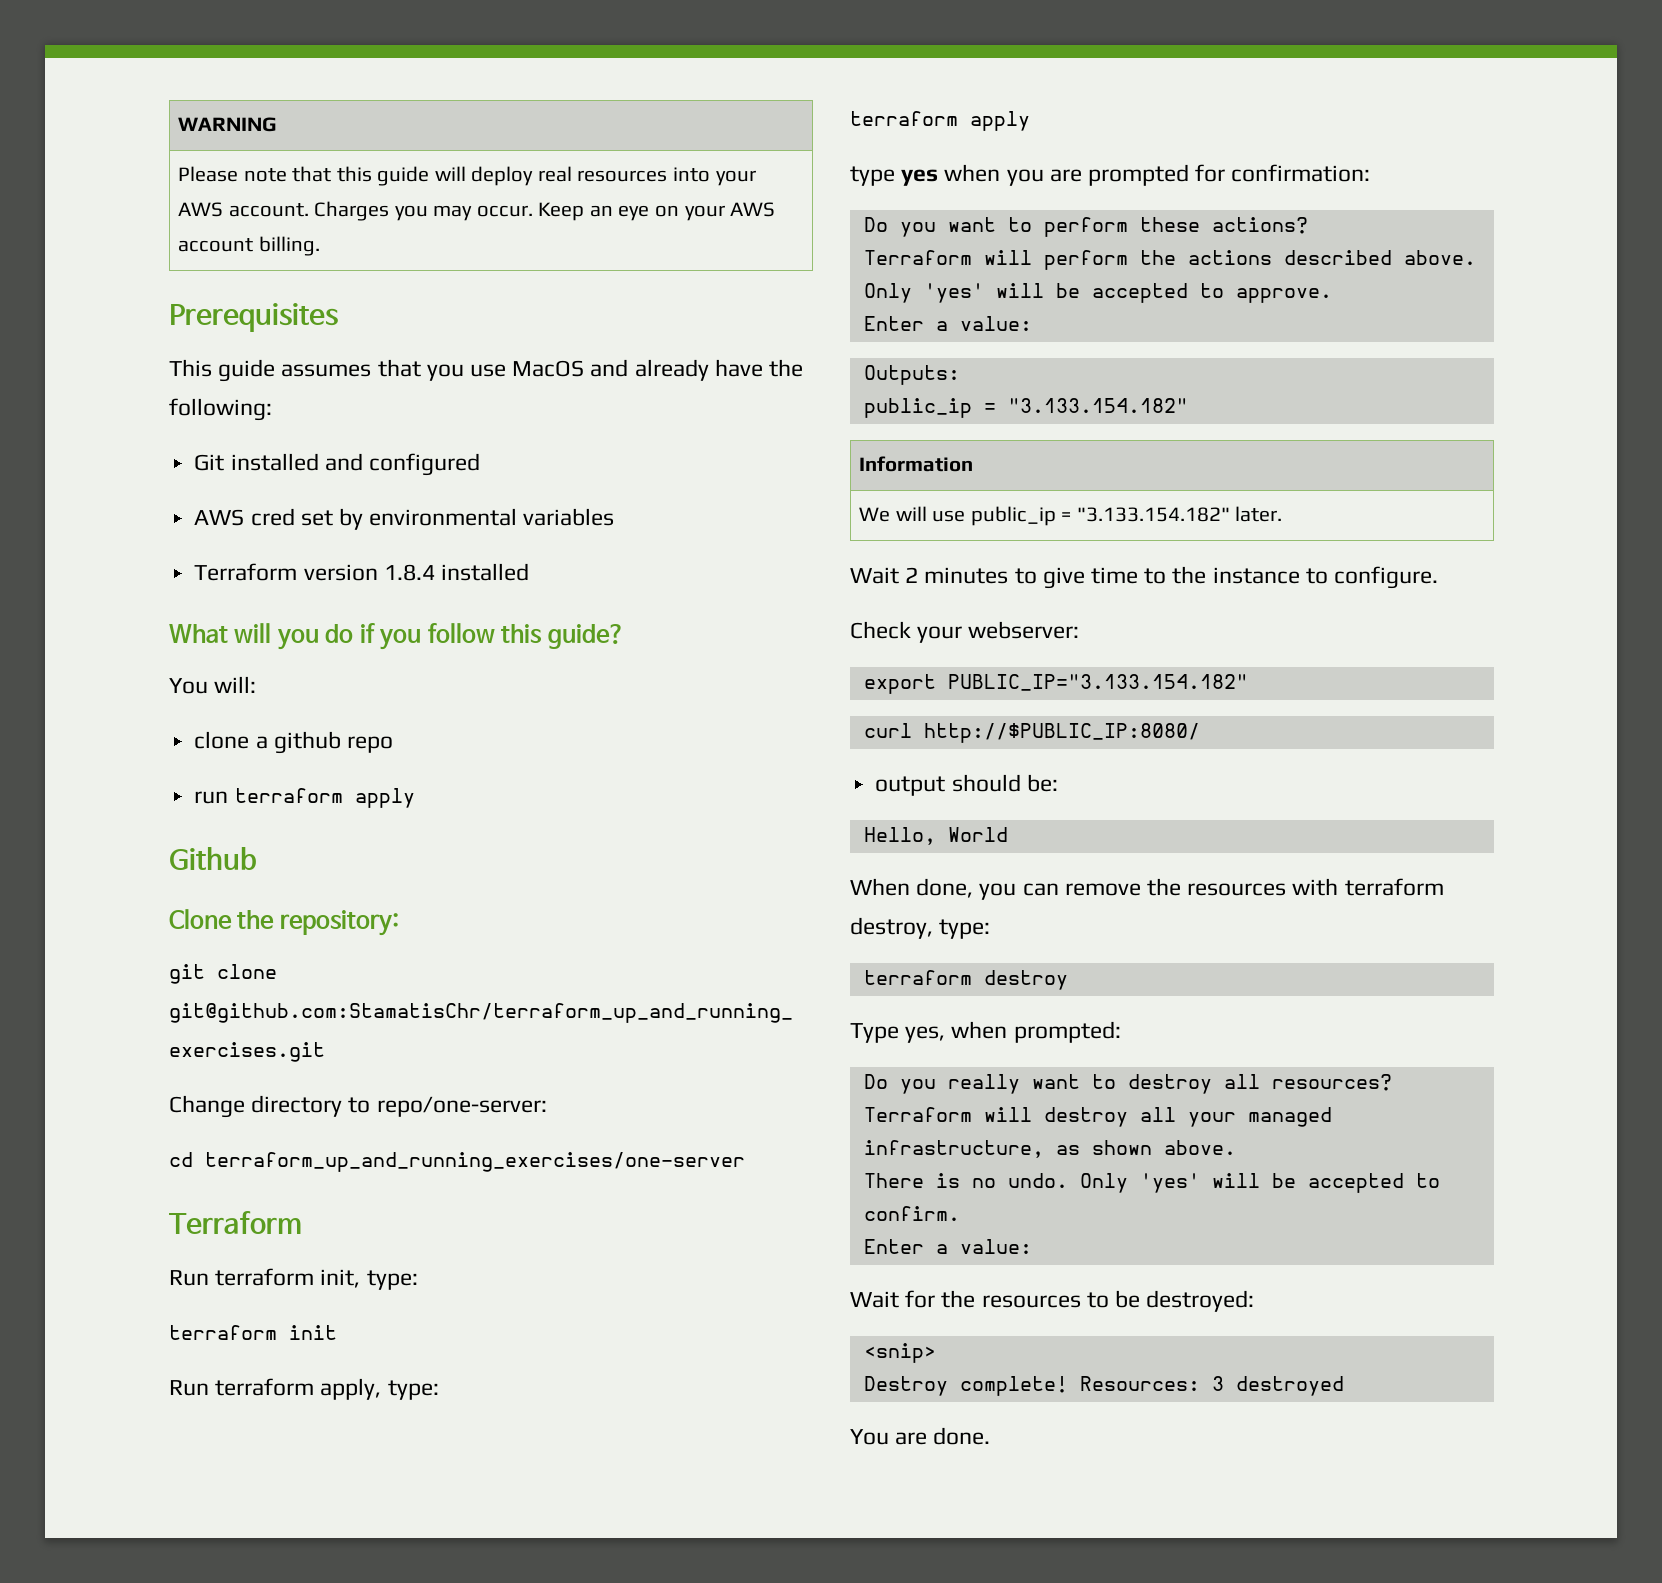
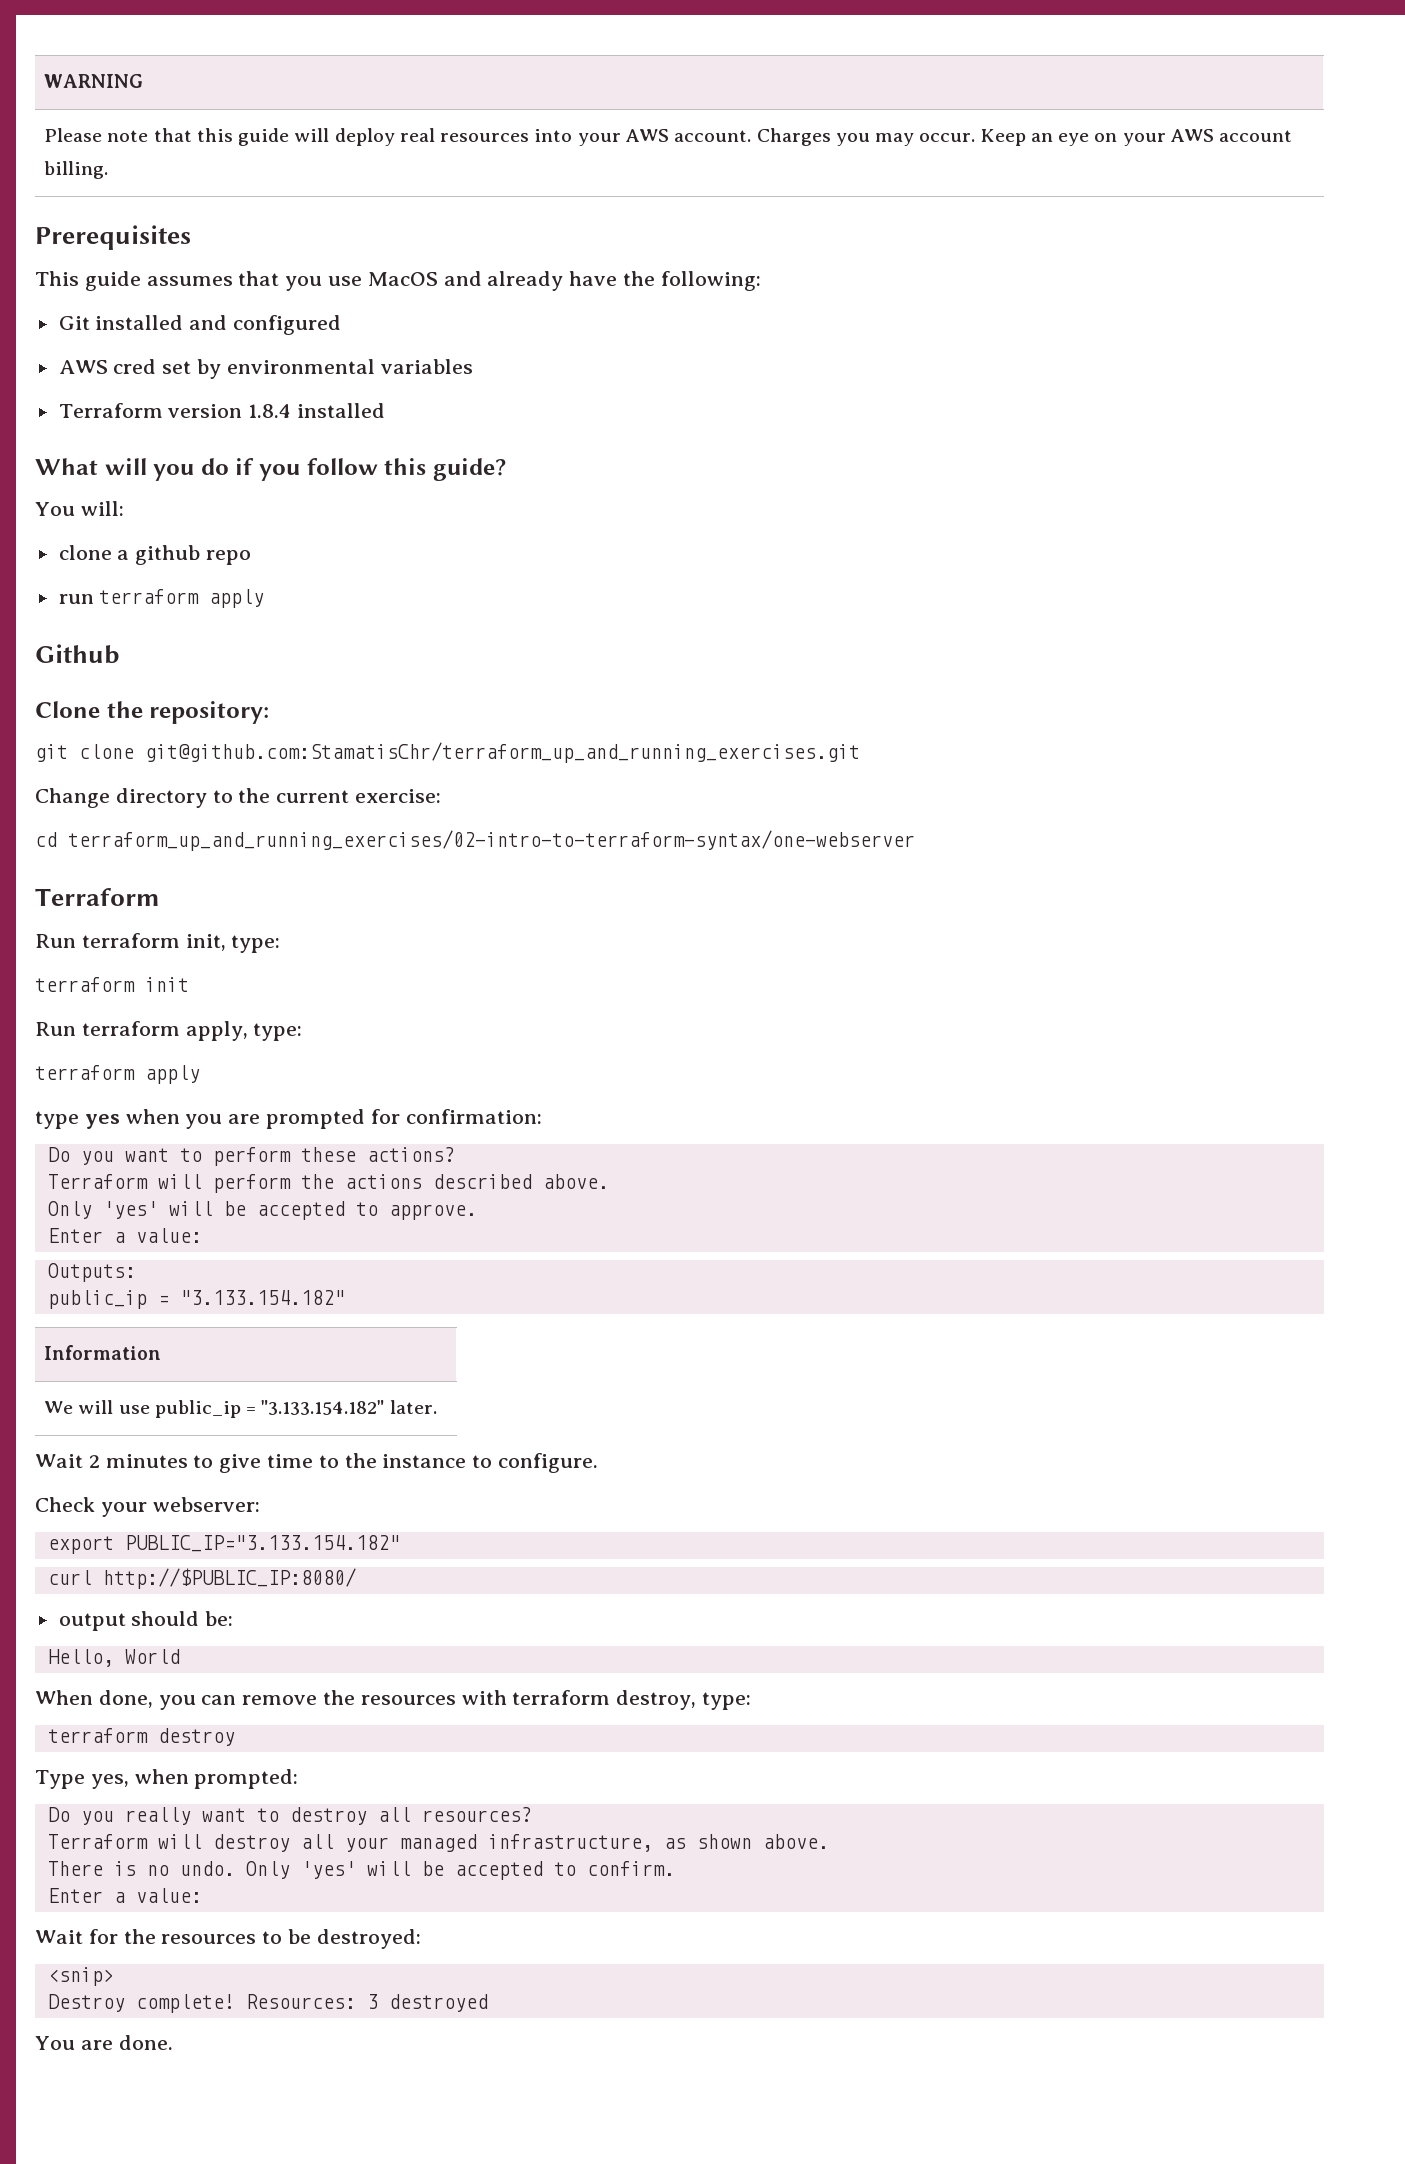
[376,1096,547,1117] repo/one-server: -> [238,788,442,803] the current exercise:
[205,1152,745,1172] terraform_up_and_running_exercises/one-server -> [68,830,915,851] terraform_up_and_running_exercises/02-intro-to-terraform-syntax/one-webserver

